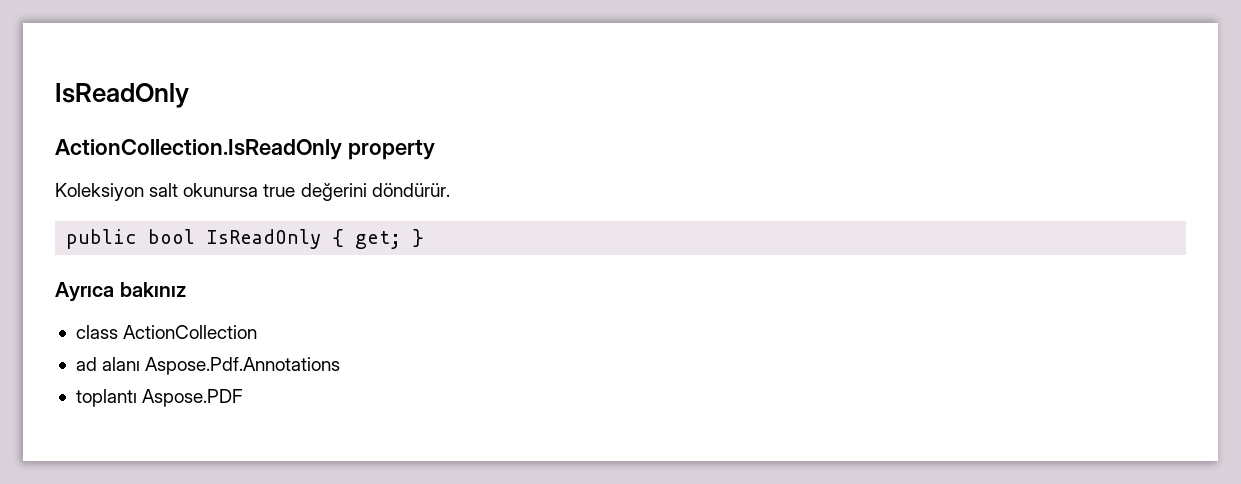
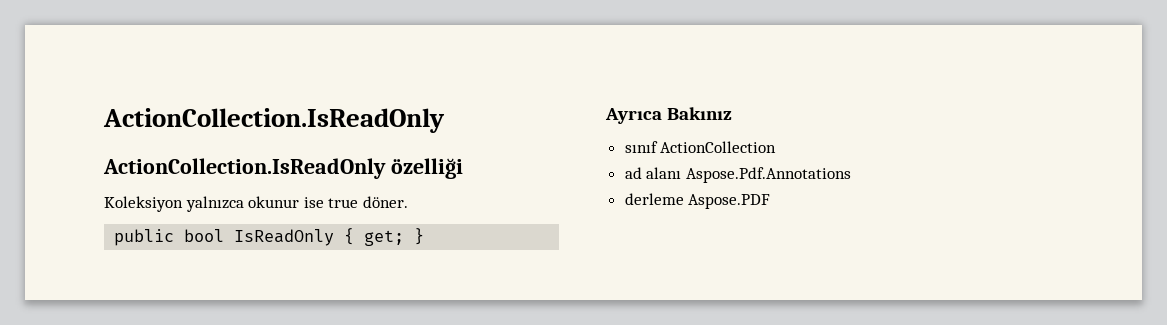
[55,83,189,108] [55,139,435,160] IsReadOnly // ActionCollection.IsReadOnly property -> [103,108,445,133] [103,158,463,179] ActionCollection.IsReadOnly // ActionCollection.IsReadOnly özelliği
[149,183,450,201] salt okunursa true değerini döndürür. -> [185,196,408,212] yalnızca okunur ise true döner.
[119,282,186,297] [75,325,118,339] bakınız // class -> [667,107,733,120] [624,141,658,153] Bakınız // sınıf
[75,389,137,407] toplantı -> [624,193,684,205] derleme

